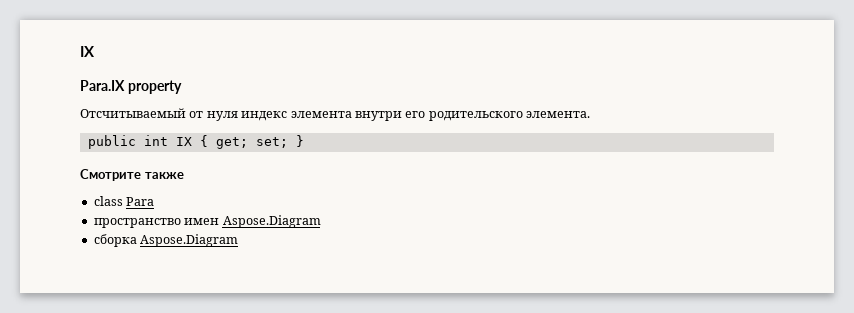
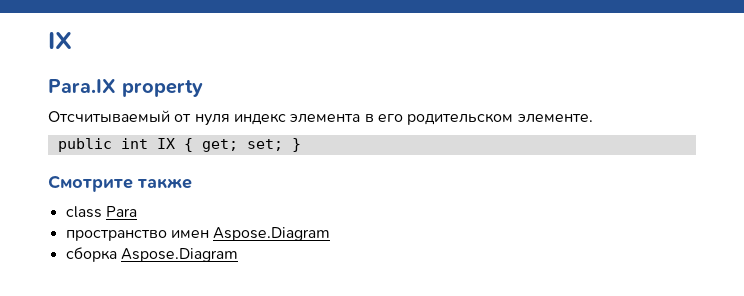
[354,111,590,121] внутри его родительского элемента. -> [364,113,593,125] в его родительском элементе.

